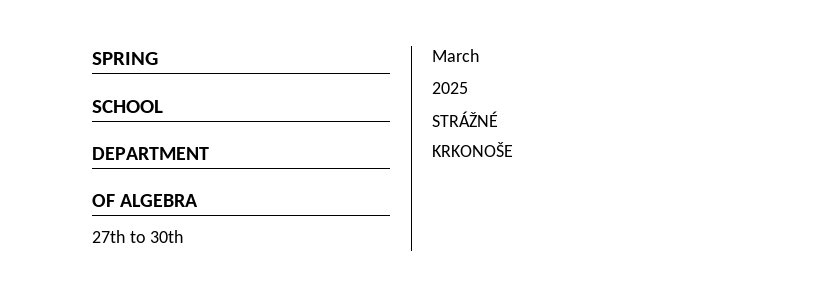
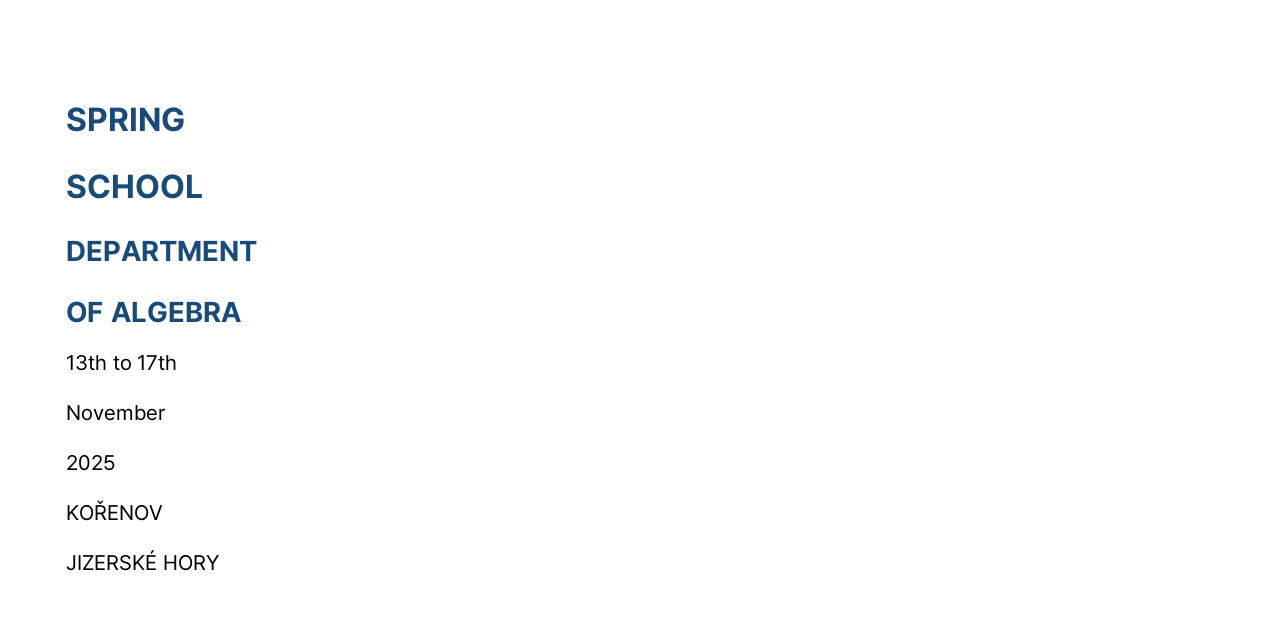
[92,230,184,243] [432,49,479,62] [432,82,468,94] [432,111,498,127] [432,142,513,157] 27th to 30th // March // 2025 // STRÁŽNÉ // KRKONOŠE -> [66,354,178,371] [66,405,166,421] [66,454,116,471] [66,500,163,521] [66,550,219,571] 13th to 17th // November // 2025 // KOŘENOV // JIZERSKÉ HORY

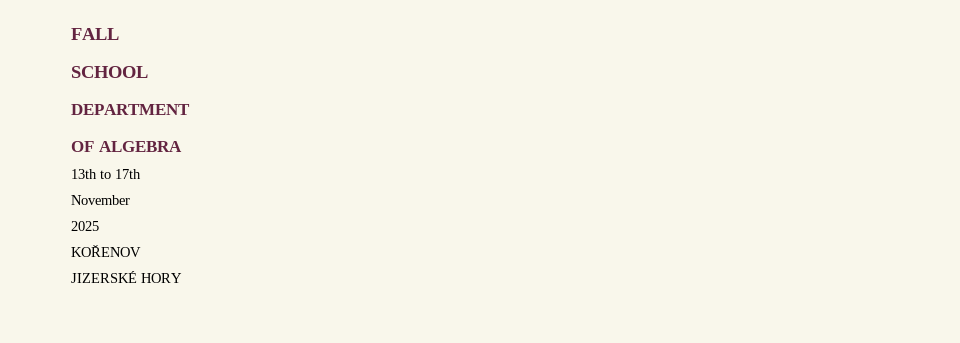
[66,107,185,132] SPRING -> [71,28,119,40] FALL

